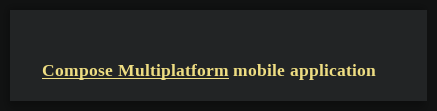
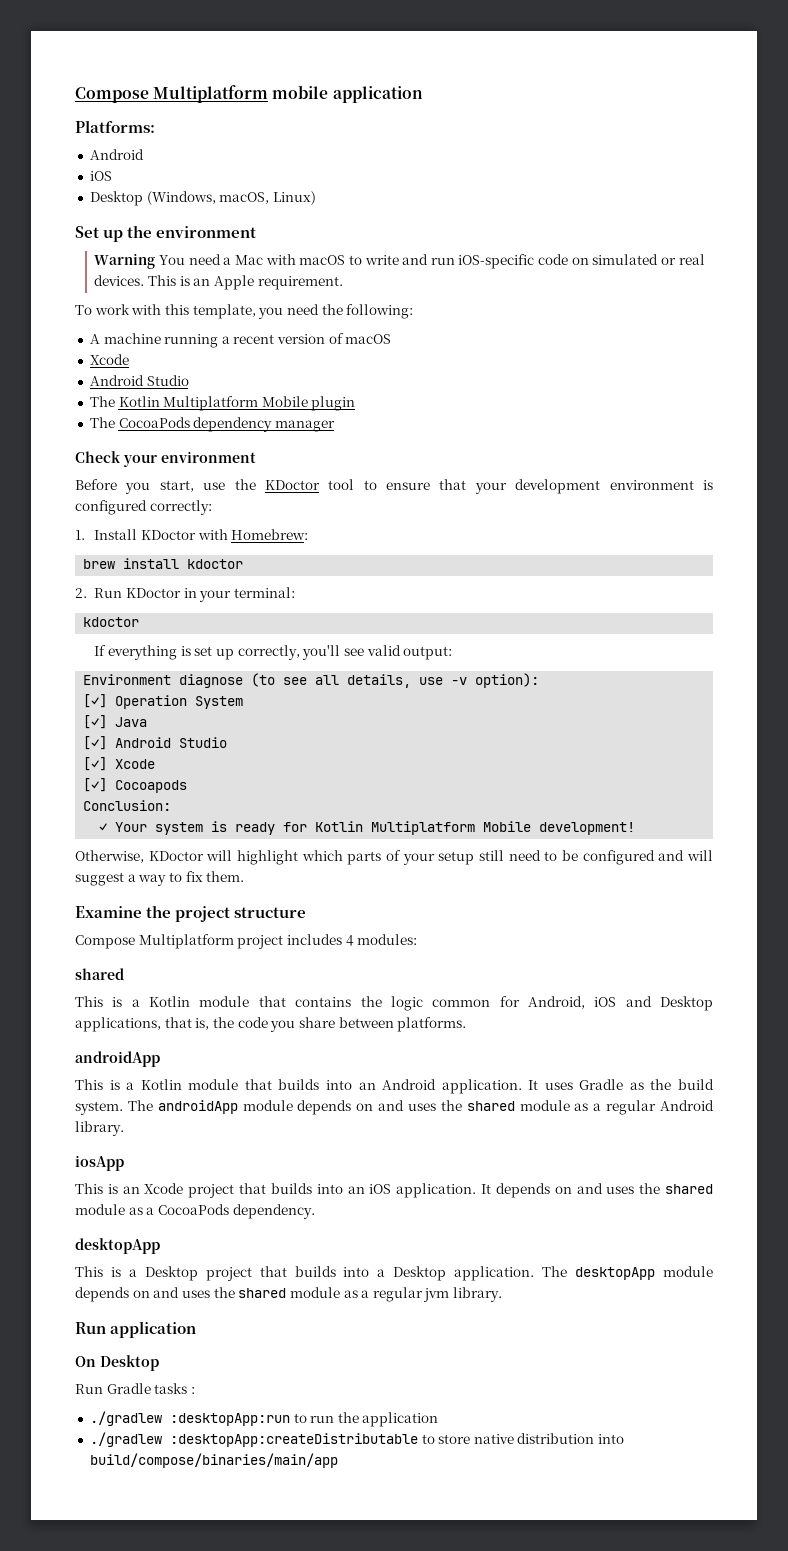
(377, 72) none -> [75,120,155,133] [89,149,144,160] [89,171,112,181] [89,191,316,206] [75,225,257,242] [94,254,705,269] [94,275,343,290] [75,304,414,319] [89,333,392,348] [89,354,129,365] [89,375,189,386] [89,396,356,411] [89,417,335,432] [75,451,256,467] [75,479,713,494] [75,500,212,515] [75,529,309,540] [83,558,244,569] [75,587,295,602] [83,617,140,627] [94,645,453,660] [83,673,540,688] [83,694,244,709] [83,715,148,729] [83,736,228,750] [83,757,156,771] [83,778,188,793] [83,800,172,811] [99,821,636,835] [75,850,713,865] [75,871,245,886] [75,905,307,922] [75,934,418,949] [75,968,124,980] [75,996,713,1011] [75,1017,467,1032] [75,1051,160,1067] [75,1079,714,1094] [75,1100,714,1115] [75,1121,124,1136] [75,1155,124,1171] [75,1183,714,1198] [75,1204,315,1219] [75,1238,160,1254] [75,1266,713,1281] [75,1287,503,1302] [75,1321,197,1338] [75,1355,159,1371] [75,1383,195,1394] [89,1411,439,1427] [89,1432,625,1447] [89,1453,338,1468] // Platforms: // Android // iOS // Desktop (Windows, macOS, Linux) // Set up the environment // Warning You need a Mac with macOS to write and run iOS-specific code on simulated or real devices. This is an Apple requirement. // To work with this template, you need the following: // A machine running a recent version of macOS // Xcode // Android Studio // The Kotlin Multiplatform Mobile plugin // The CocoaPods dependency manager // Check your environment // Before you start, use the KDoctor tool to ensure that your development environment is configured correctly: // 1. Install KDoctor with Homebrew: // brew install kdoctor // 2. Run KDoctor in your terminal: // kdoctor // If everything is set up correctly, you'll see valid output: // Environment diagnose (to see all details, use -v option): // [✓] Operation System // [✓] Java // [✓] Android Studio // [✓] Xcode // [✓] Cocoapods // Conclusion: // ✓ Your system is ready for Kotlin Multiplatform Mobile development! // Otherwise, KDoctor will highlight which parts of your setup still need to be configured and will suggest a way to fix them. // Examine the project structure // Compose Multiplatform project includes 4 modules: // shared // This is a Kotlin module that contains the logic common for Android, iOS and Desktop applications, that is, the code you share between platforms. // androidApp // This is a Kotlin module that builds into an Android application. It uses Gradle as the build system. The androidApp module depends on and uses the shared module as a regular Android library. // iosApp // This is an Xcode project that builds into an iOS application. It depends on and uses the shared module as a CocoaPods dependency. // desktopApp // This is a Desktop project that builds into a Desktop application. The desktopApp module depends on and uses the shared module as a regular jvm library. // Run application // On Desktop // Run Gradle tasks : // ./gradlew :desktopApp:run to run the application // ./gradlew :desktopApp:createDistributable to store native distribution into build/compose/binaries/main/app

